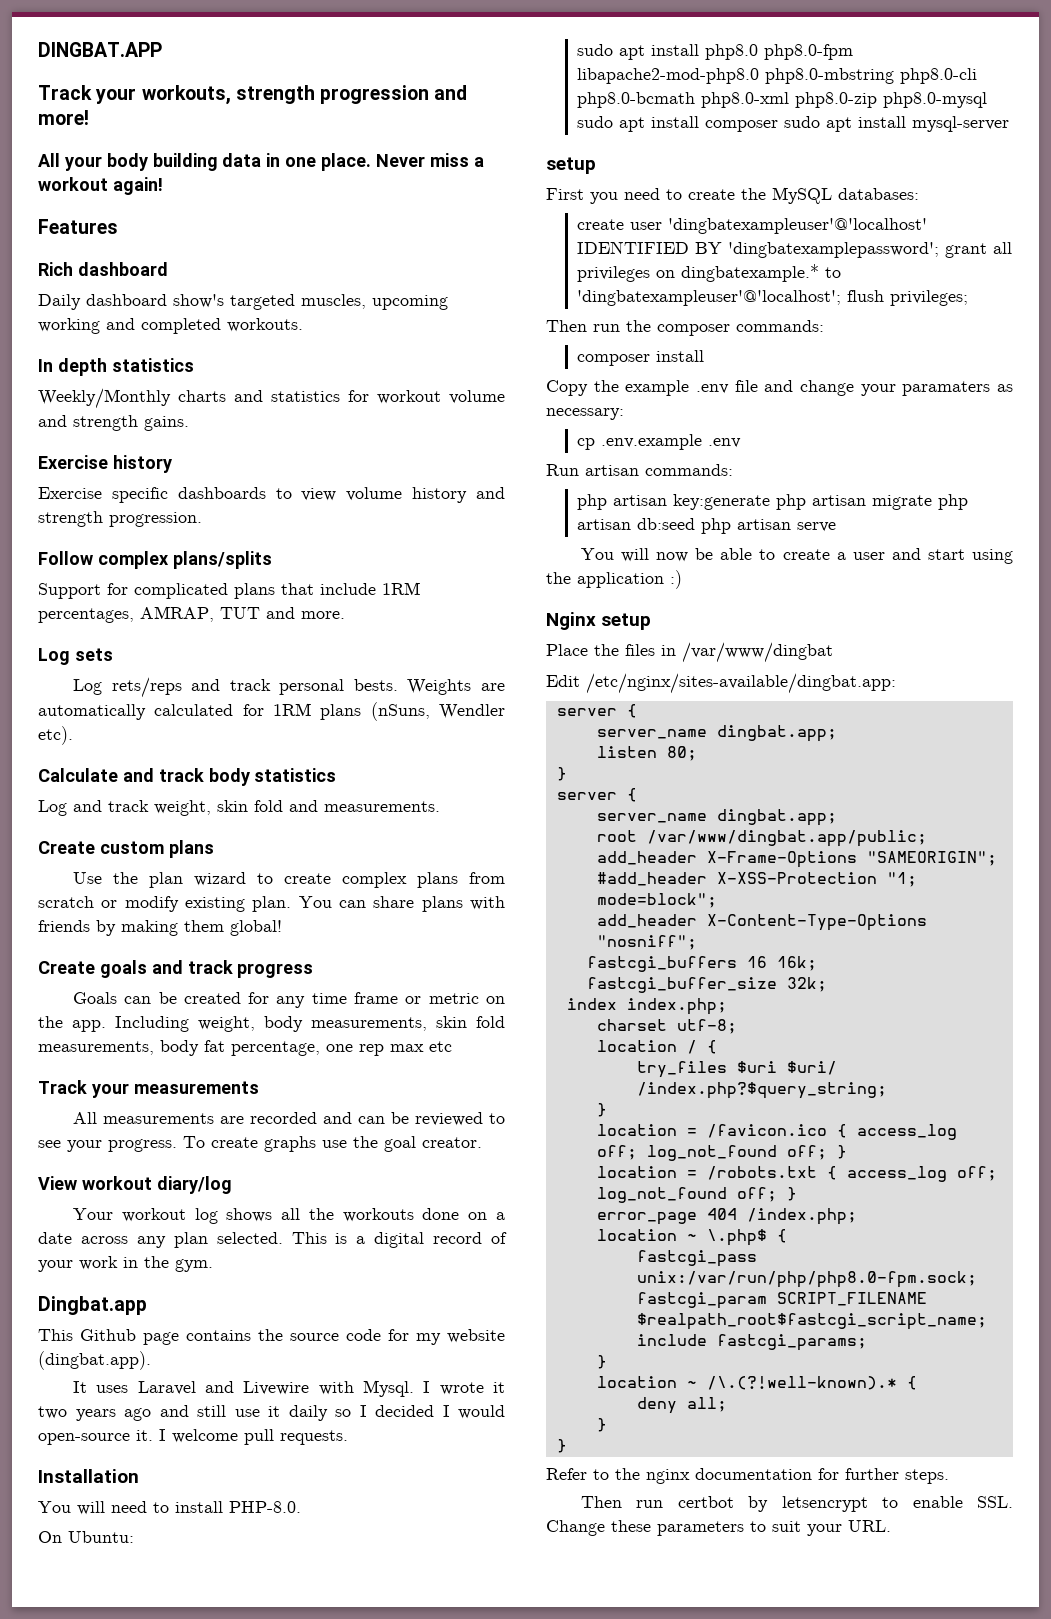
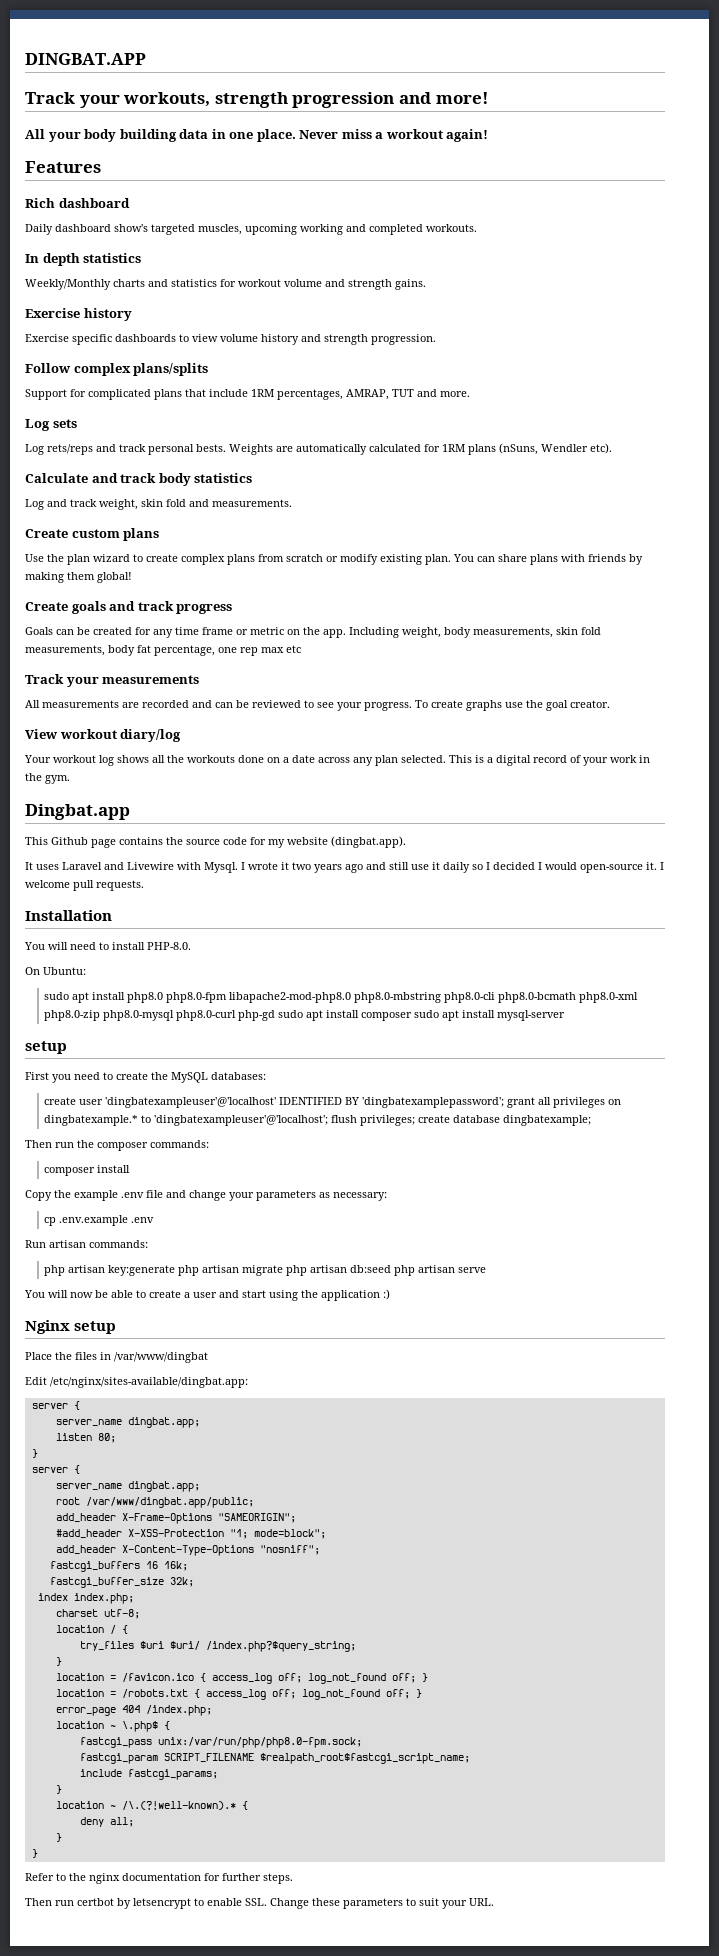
(988, 100) none -> [176,1010,276,1021] php8.0-curl php-gd
(969, 298) none -> [418,1115,592,1126] create database dingbatexample;
[902,381,991,396] paramaters -> [256,1190,316,1201] parameters

